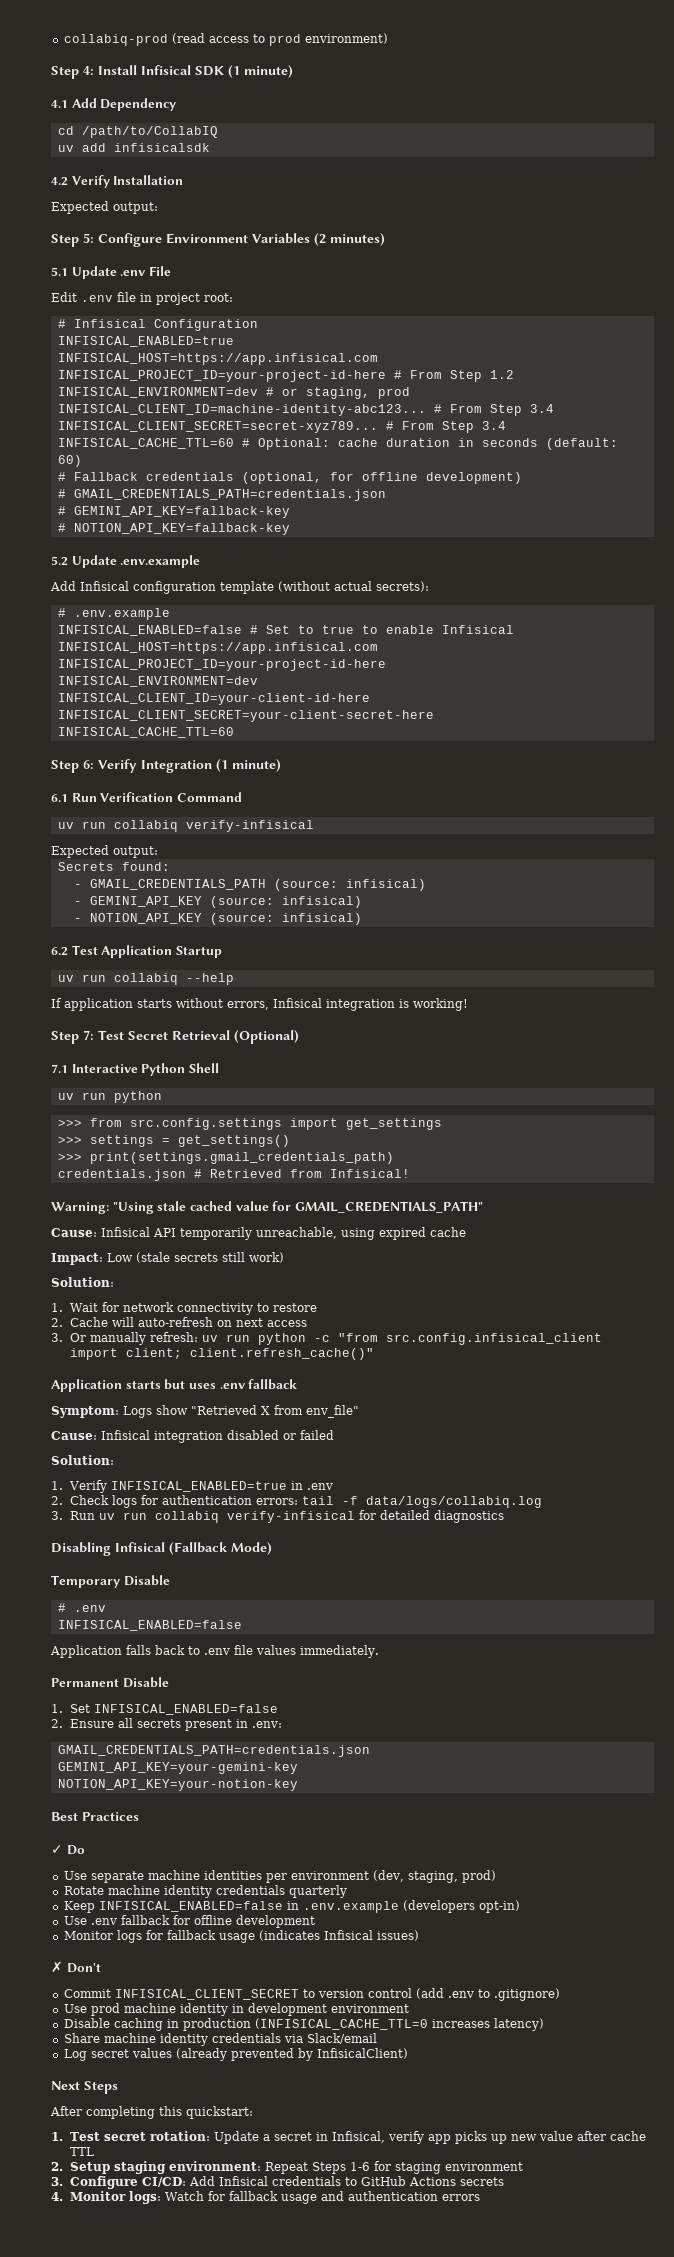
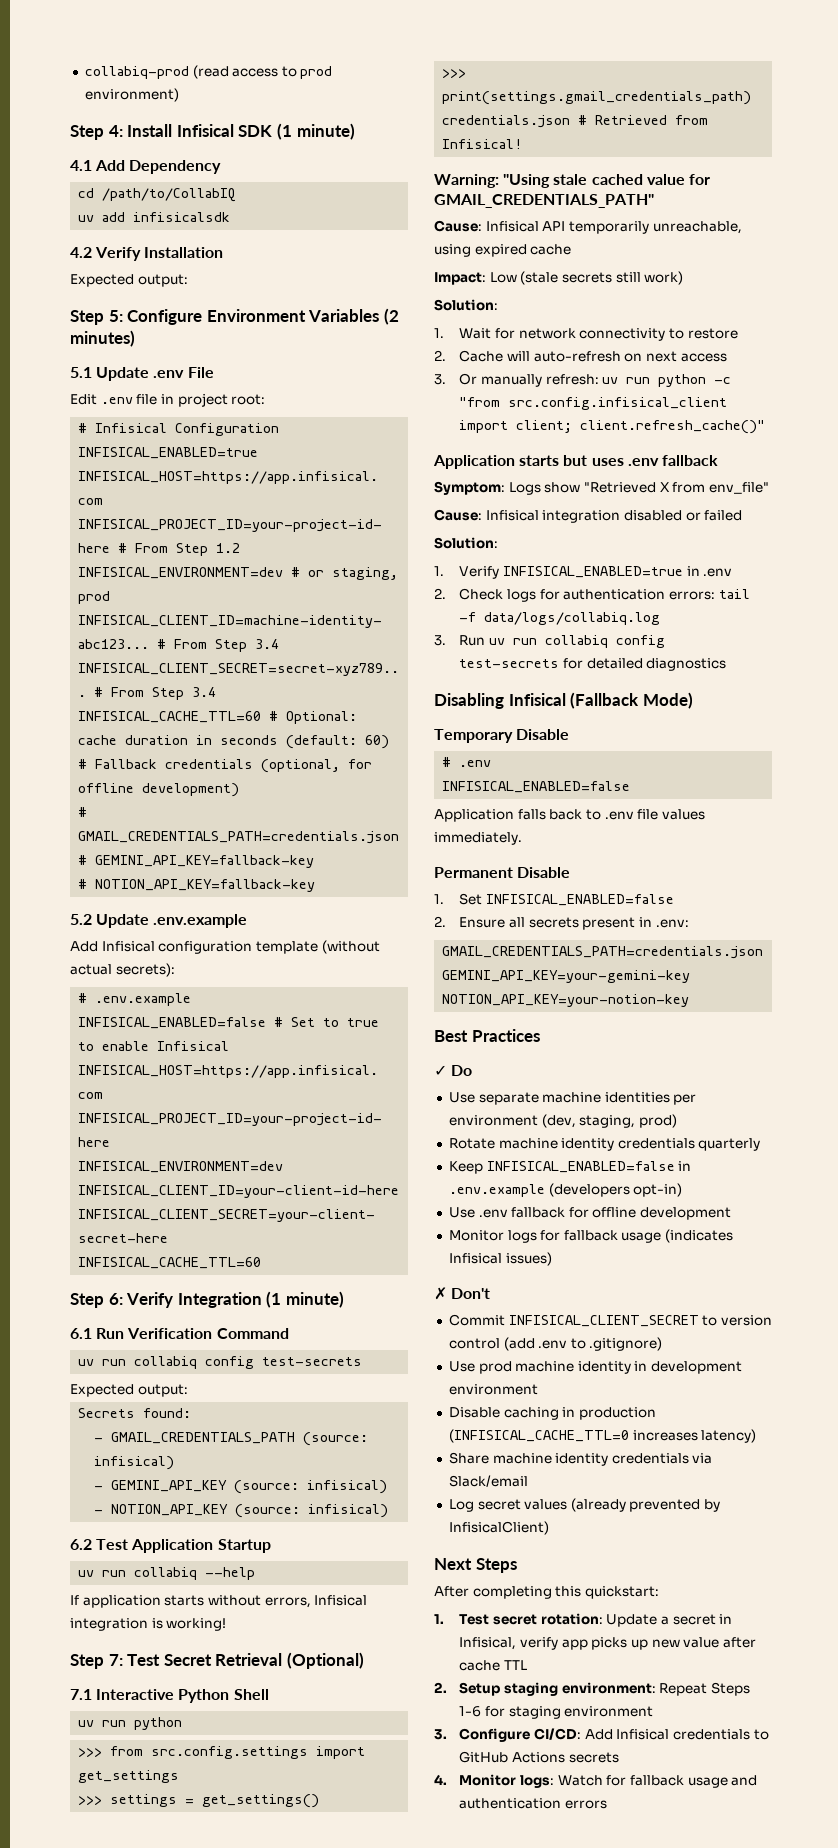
[185,820,314,832] verify-infisical -> [205,1356,363,1369] config test-secrets
[226,1511,355,1523] verify-infisical -> [616,635,666,648] [459,659,560,668] config test-secrets

